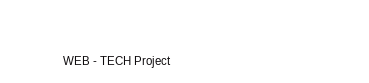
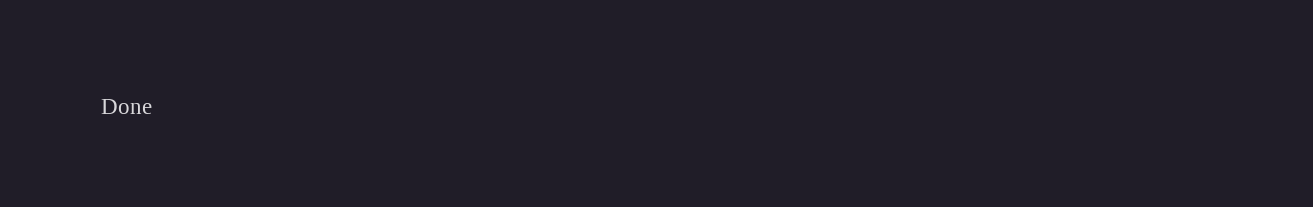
[63,56,172,68] WEB - TECH Project -> [101,99,152,114] Done

